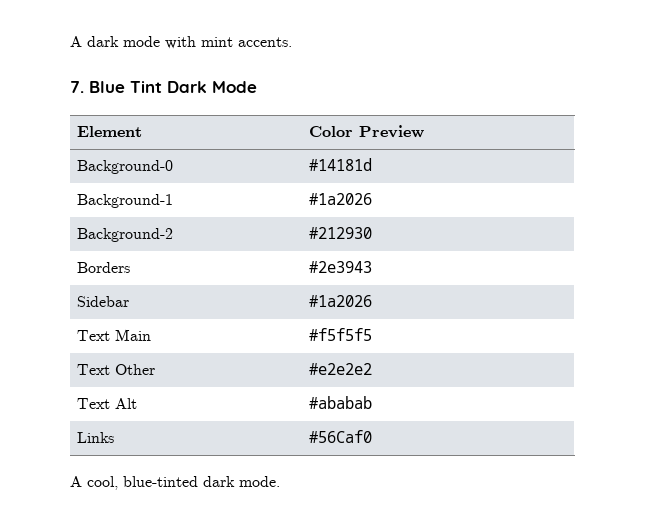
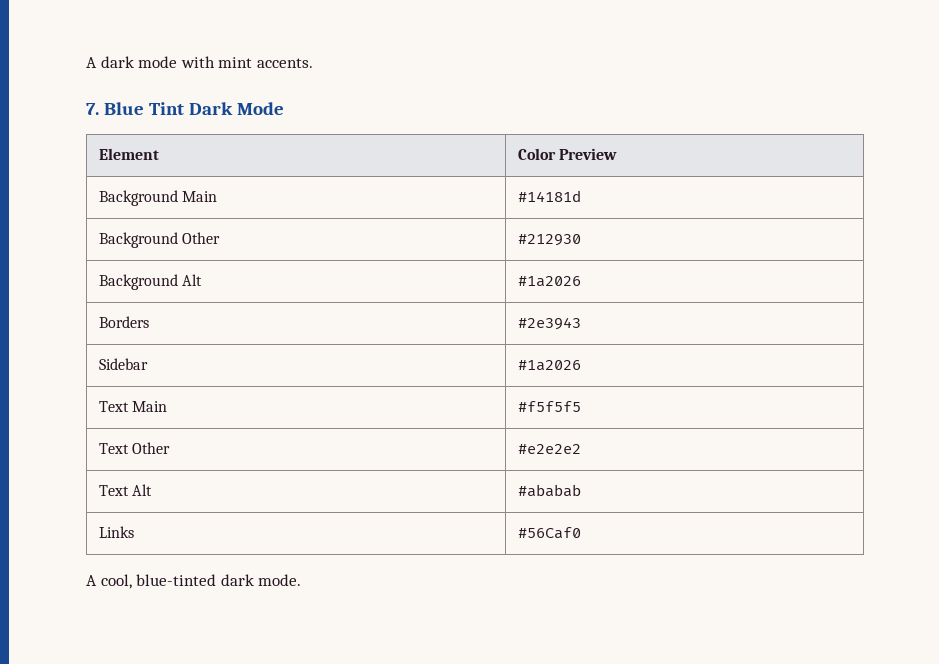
[76,160,173,174] Background-0 -> [98,190,217,206] Background Main
[76,194,173,208] [308,193,372,205] [76,228,173,242] [308,227,372,239] Background-1 | #1a2026 // Background-2 | #212930 -> [98,232,220,248] [517,234,581,246] [98,274,202,290] [517,276,581,287] Background Other | #212930 // Background Alt | #1a2026

